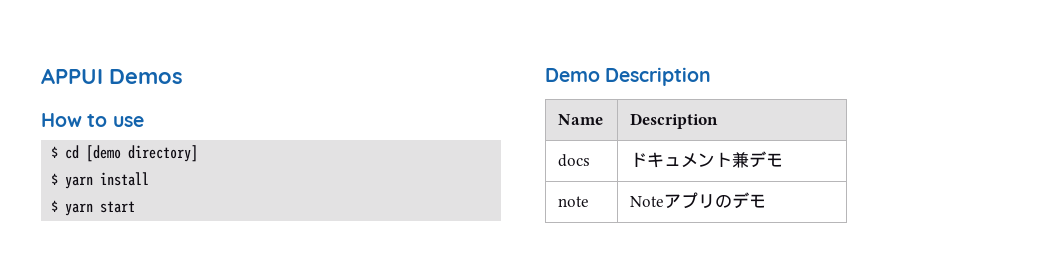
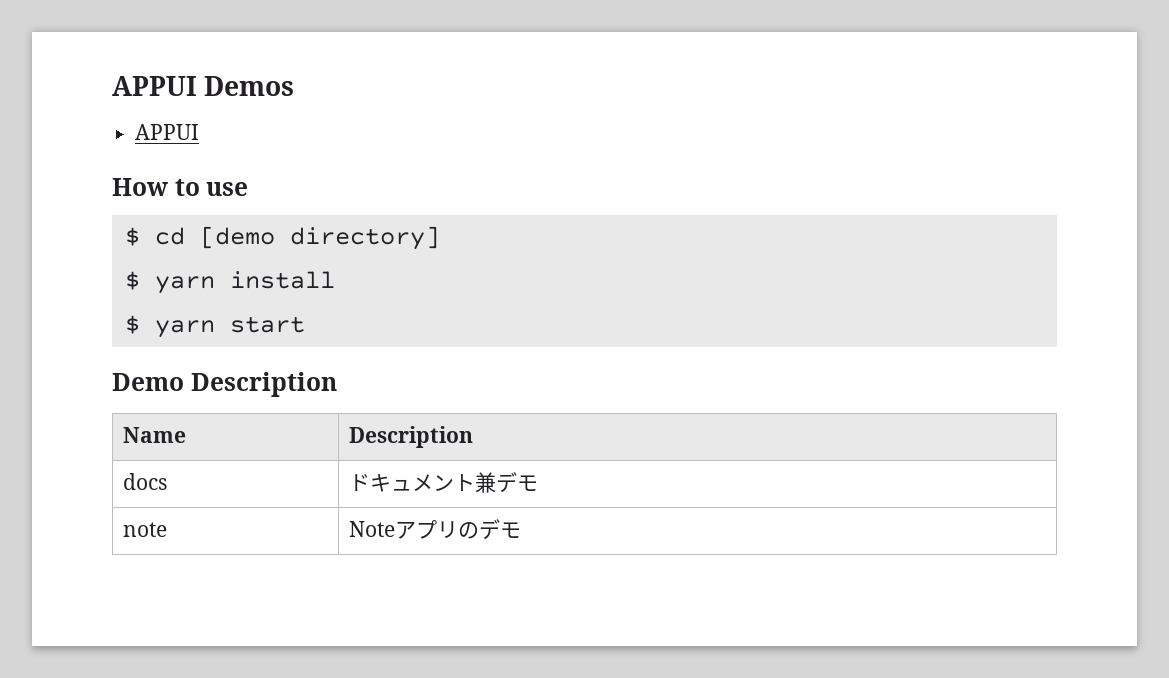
(183, 76) none -> [135,124,200,140] // APPUI

